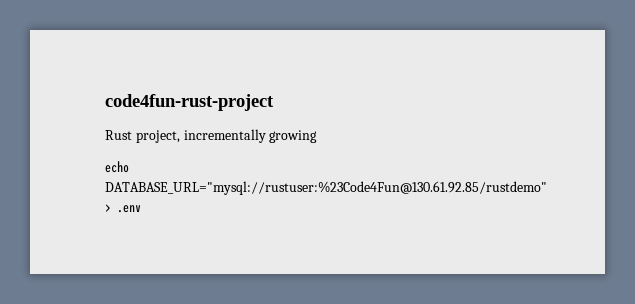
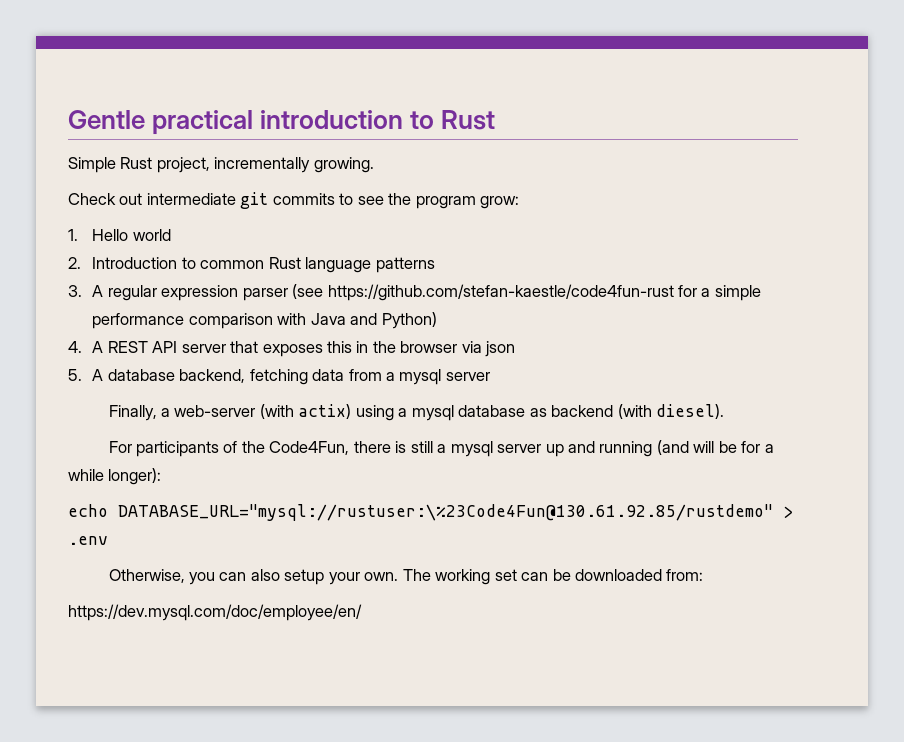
[105,94,274,111] [105,129,318,143] code4fun-rust-project // Rust project, incrementally growing -> [68,110,496,135] [68,157,374,173] [68,192,520,209] [68,229,171,241] [68,257,435,273] [68,284,761,301] [92,312,437,329] [68,341,516,357] [68,369,490,385] [108,404,725,421] [108,440,774,457] [68,468,162,485] Gentle practical introduction to Rust // Simple Rust project, incrementally growing. // Check out intermediate git commits to see the program grow: // 1. Hello world // 2. Introduction to common Rust language patterns // 3. A regular expression parser (see https://github.com/stefan-kaestle/code4fun-rust for a simple performance comparison with Java and Python) // 4. A REST API server that exposes this in the browser via json // 5. A database backend, fetching data from a mysql server // Finally, a web-server (with actix) using a mysql database as backend (with diesel). // For participants of the Code4Fun, there is still a mysql server up and running (and will be for a while longer):
[105,181,547,195] DATABASE_URL="mysql://rustuser:%23Code4Fun@130.61.92.85/rustdemo" -> [118,504,773,521] DATABASE_URL="mysql://rustuser:\%23Code4Fun@130.61.92.85/rustdemo"
(141, 209) none -> [108,569,704,585] [68,604,362,621] // Otherwise, you can also setup your own. The working set can be downloaded from: // https://dev.mysql.com/doc/employee/en/

